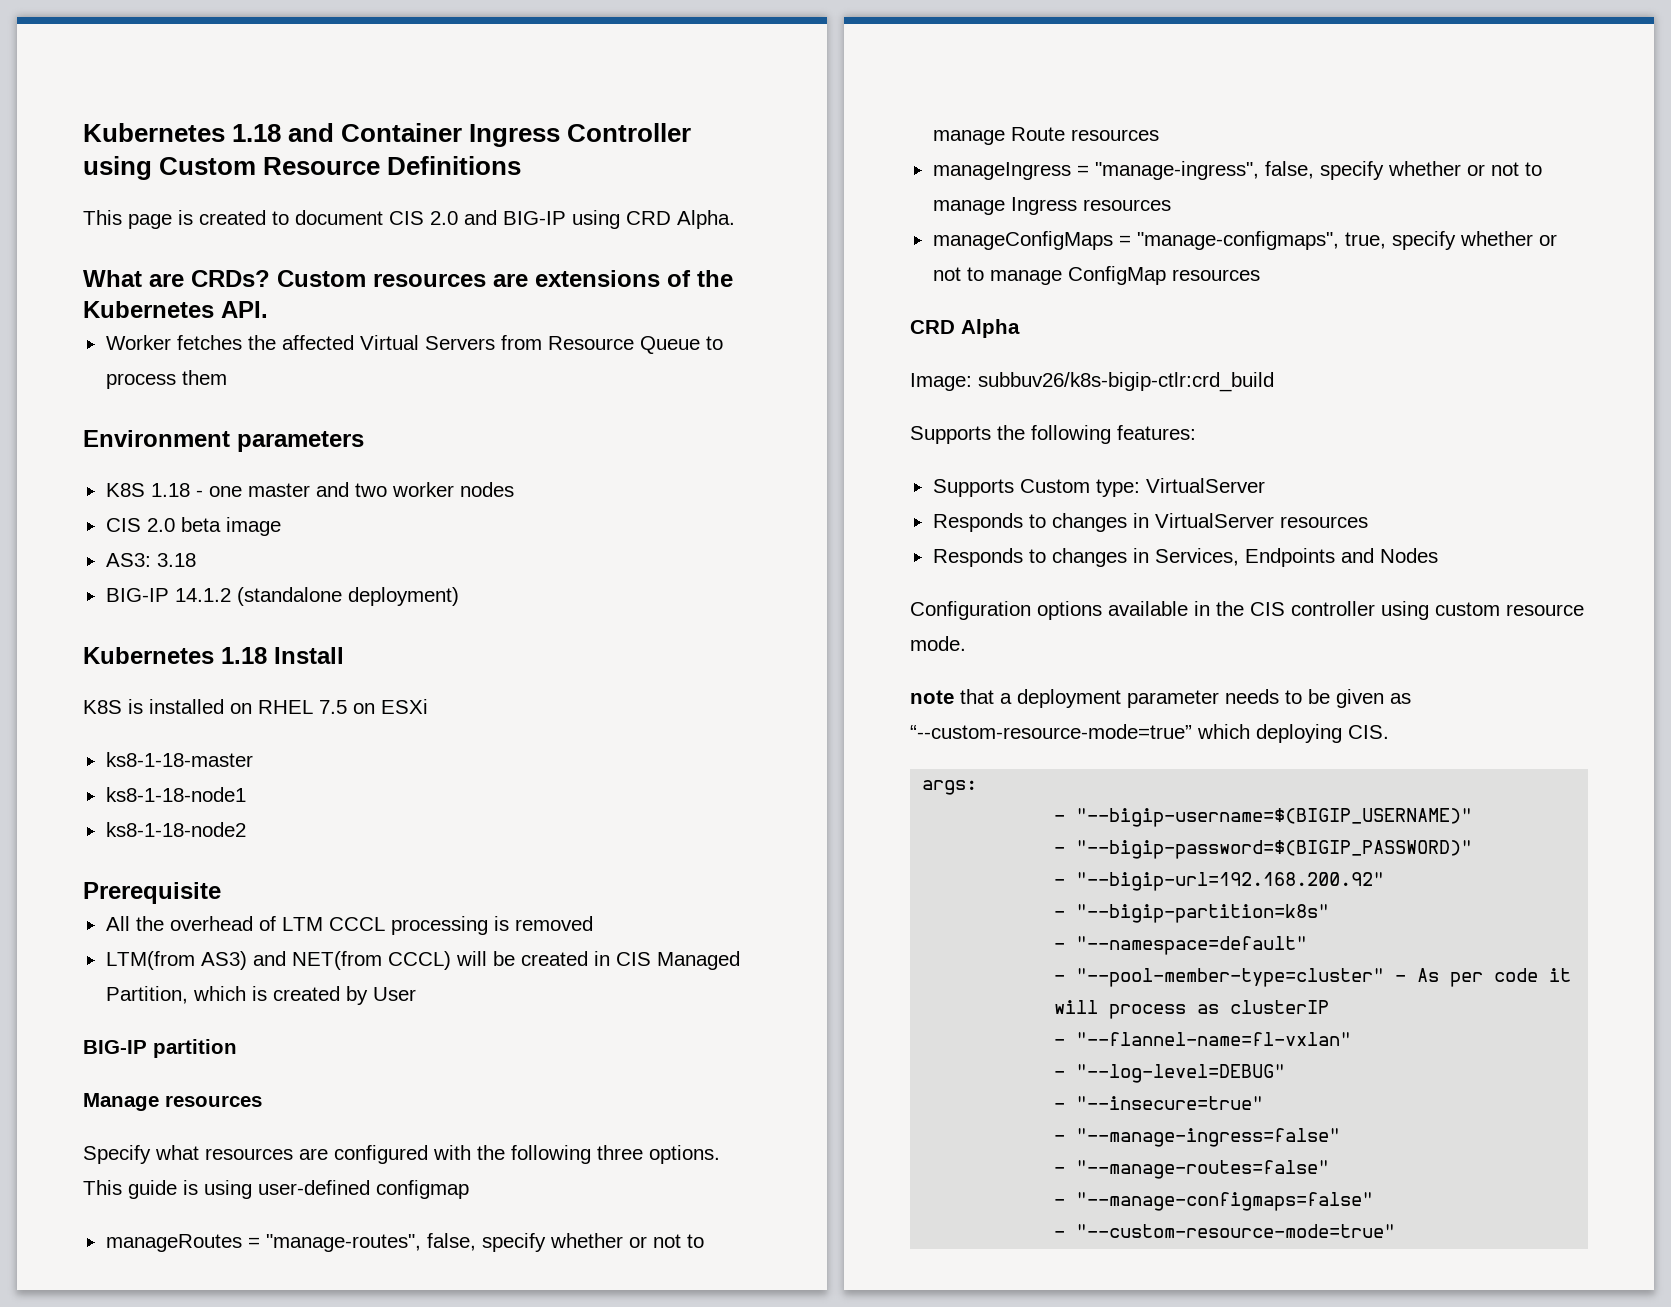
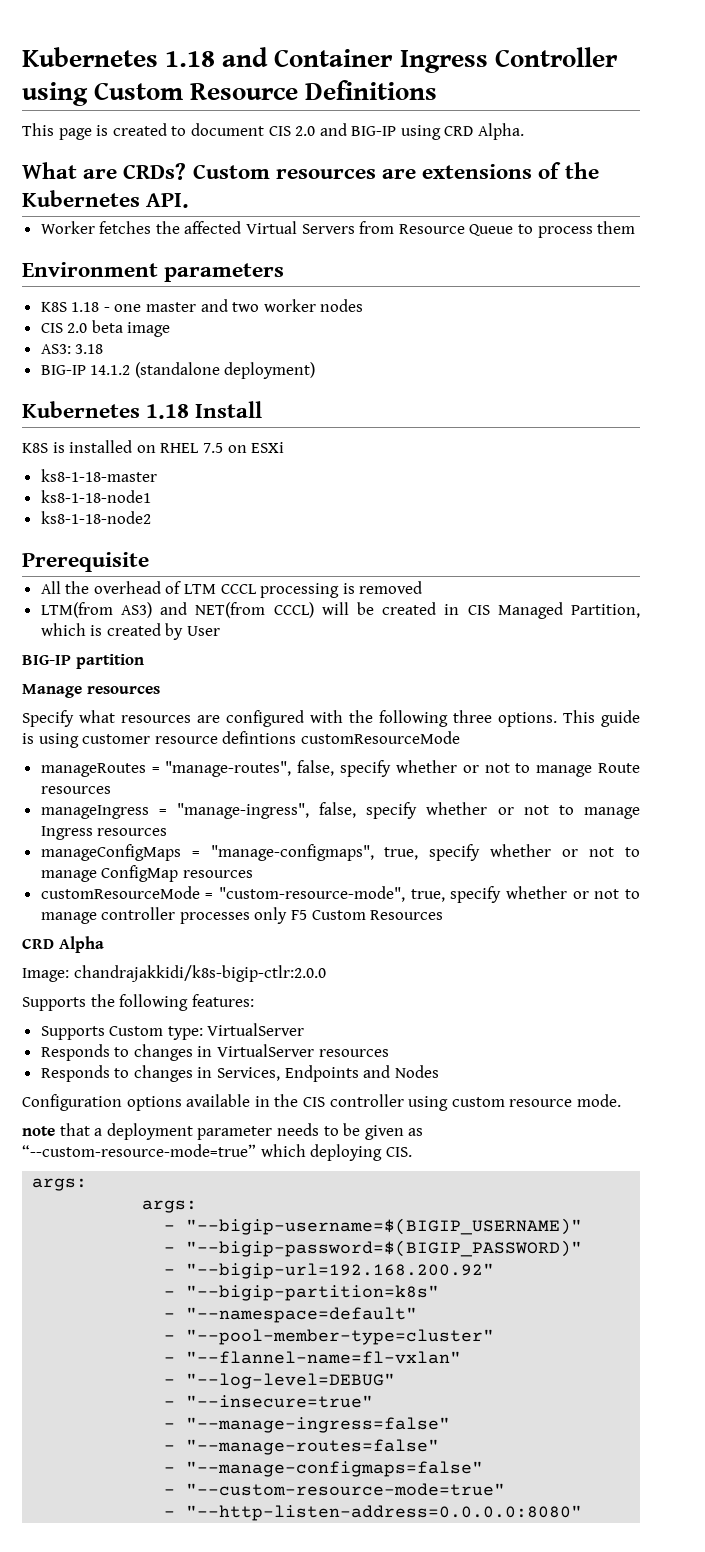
[258,1180,469,1199] user-defined configmap -> [82,731,460,744] customer resource defintions customResourceMode
(1260, 275) none -> [40,886,640,903] [40,907,444,924] // customResourceMode = "custom-resource-mode", true, specify whether or not to manage controller processes only F5 Custom Resources
[978,372,1274,392] subbuv26/k8s-bigip-ctlr:crd_build -> [73,965,326,982] chandrajakkidi/k8s-bigip-ctlr:2.0.0
(978, 787) none -> [142,1200,198,1213] // args:
[1395,968,1572,987] [1054,1000,1330,1019] - As per code it will process as clusterIP -> (495, 1337) none
(1396, 1231) none -> [164,1505,583,1521] // - "--http-listen-address=0.0.0.0:8080"

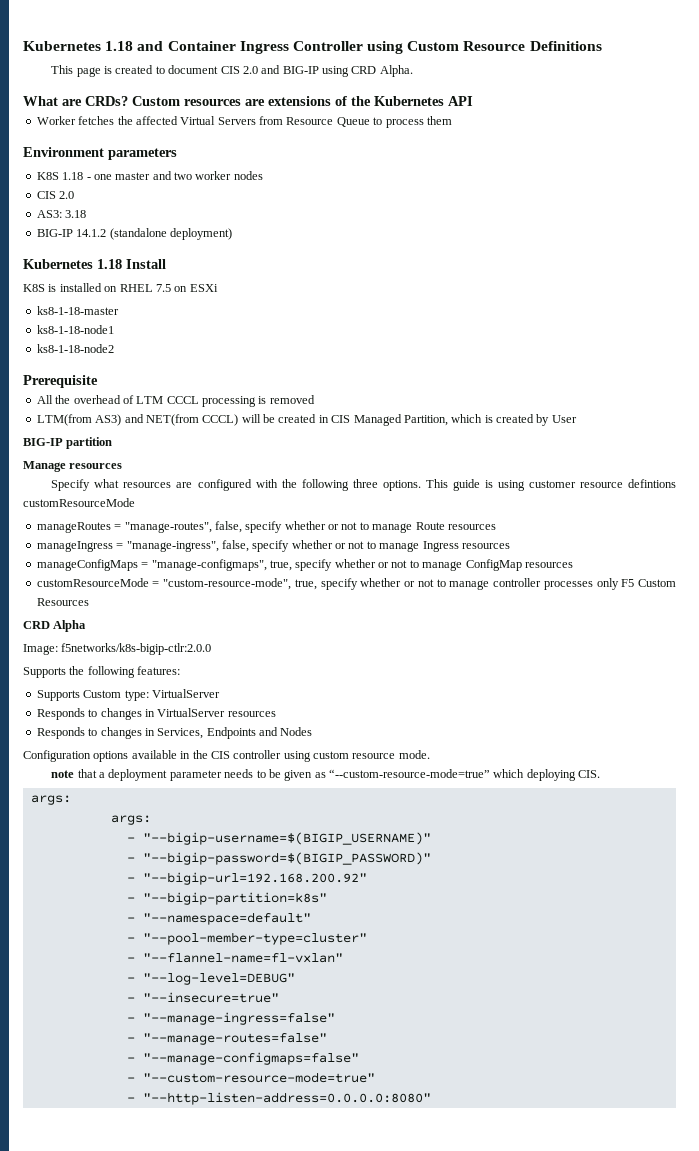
[146,193,190,208] API. -> [448,96,473,106] API
[91,320,171,337] beta image -> (75, 195) none
[73,965,326,982] chandrajakkidi/k8s-bigip-ctlr:2.0.0 -> [61,643,212,655] f5networks/k8s-bigip-ctlr:2.0.0

